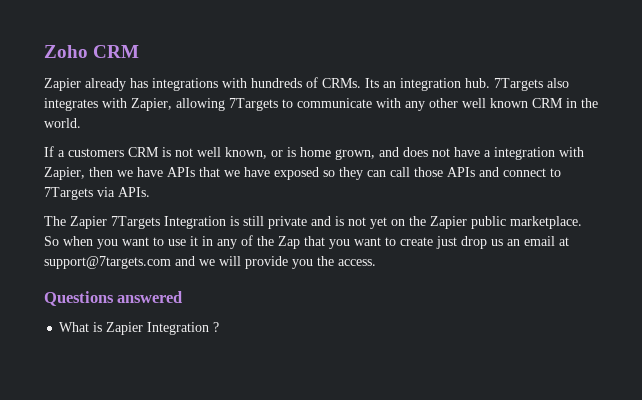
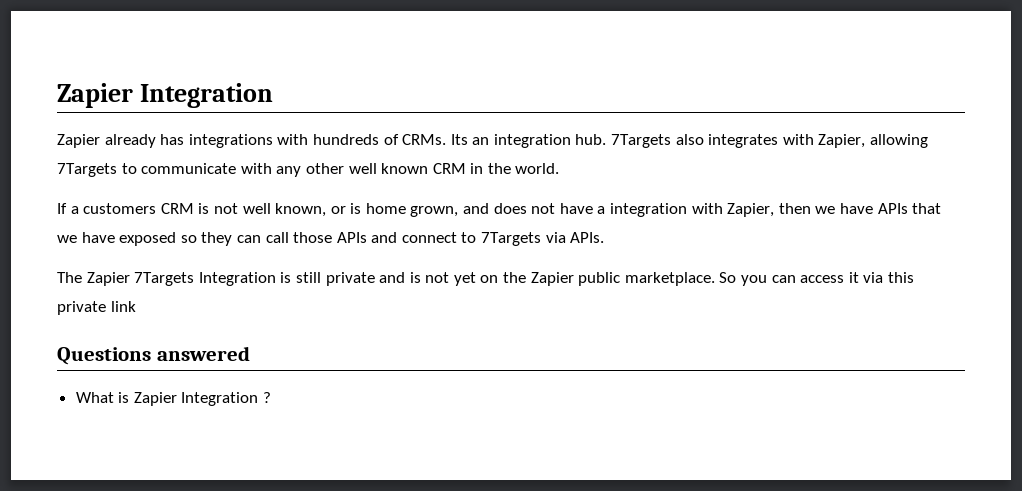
[44,45,140,58] Zoho CRM -> [57,83,273,108] Zapier Integration
[63,235,569,249] [44,256,376,269] when you want to use it in any of the Zap that you want to create just drop us an email at support@7targets.com and we will provide you the access. -> [741,272,914,286] [57,301,136,315] you can access it via this private link

